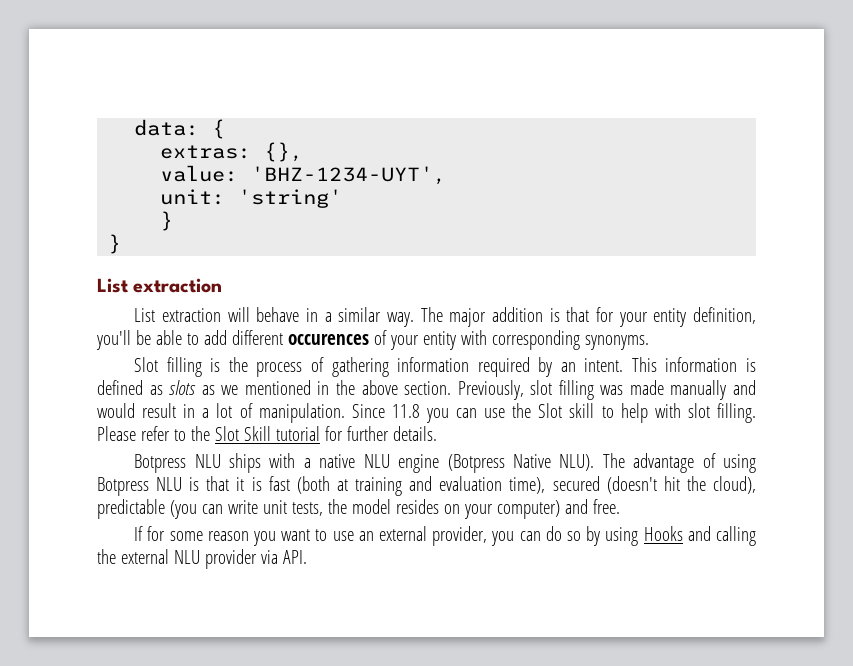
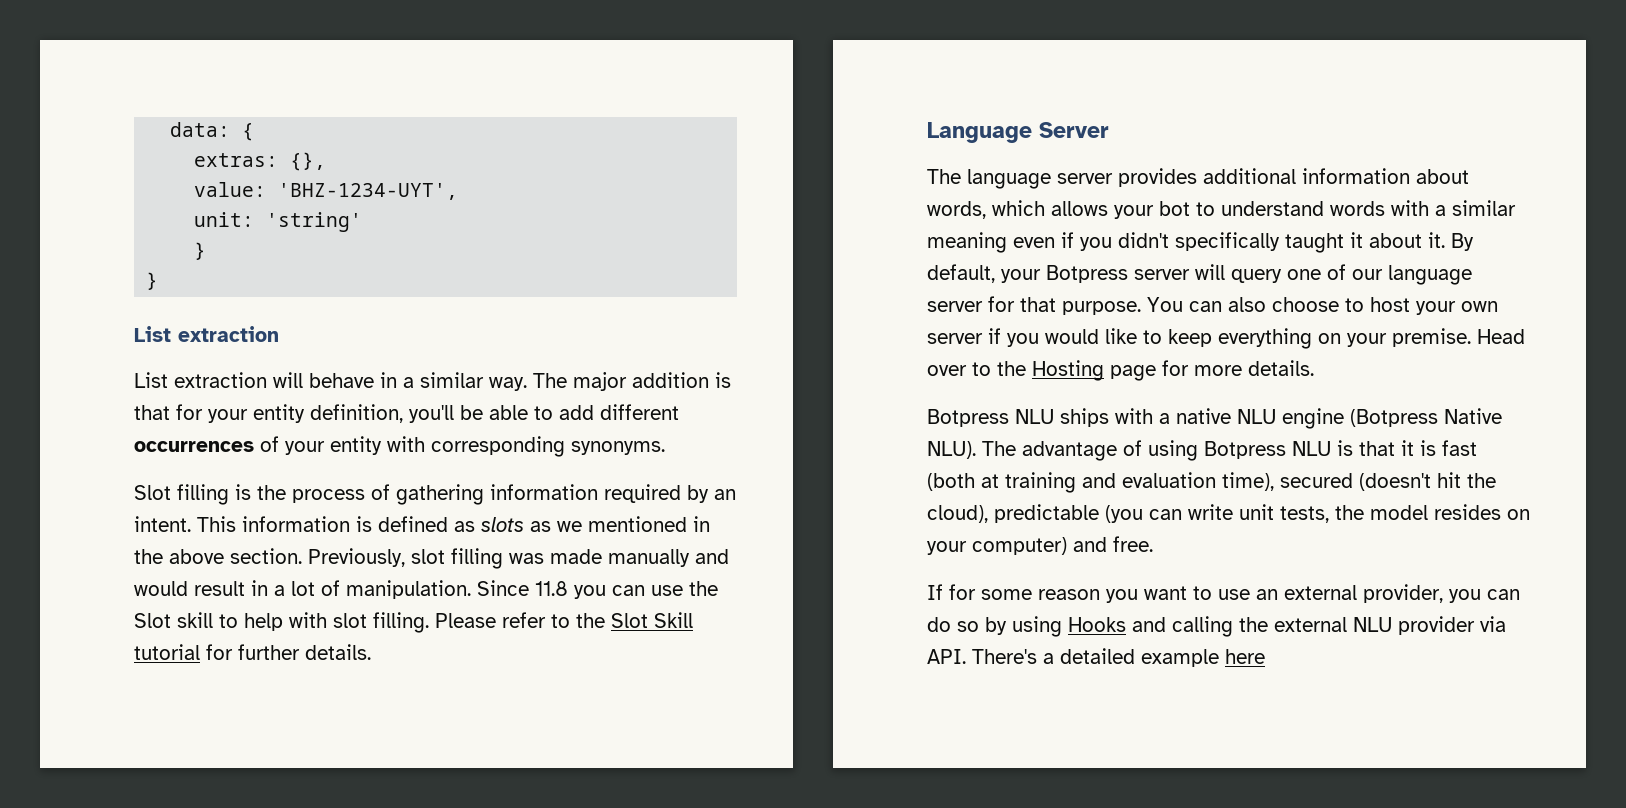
[287,334,369,345] occurences -> [134,441,254,452] occurrences
(437, 433) none -> [927,122,1109,143] [927,168,1469,189] [927,200,1516,219] [927,232,1474,253] [927,264,1472,285] [927,296,1498,315] [927,328,1525,349] [927,360,1314,381] // Language Server // The language server provides additional information about words, which allows your bot to understand words with a similar meaning even if you didn't specifically taught it about it. By default, your Botpress server will query one of our language server for that purpose. You can also choose to host your own server if you would like to keep everything on your premise. Head over to the Hosting page for more details.
(307, 557) none -> [972,648,1265,667] There's a detailed example here

